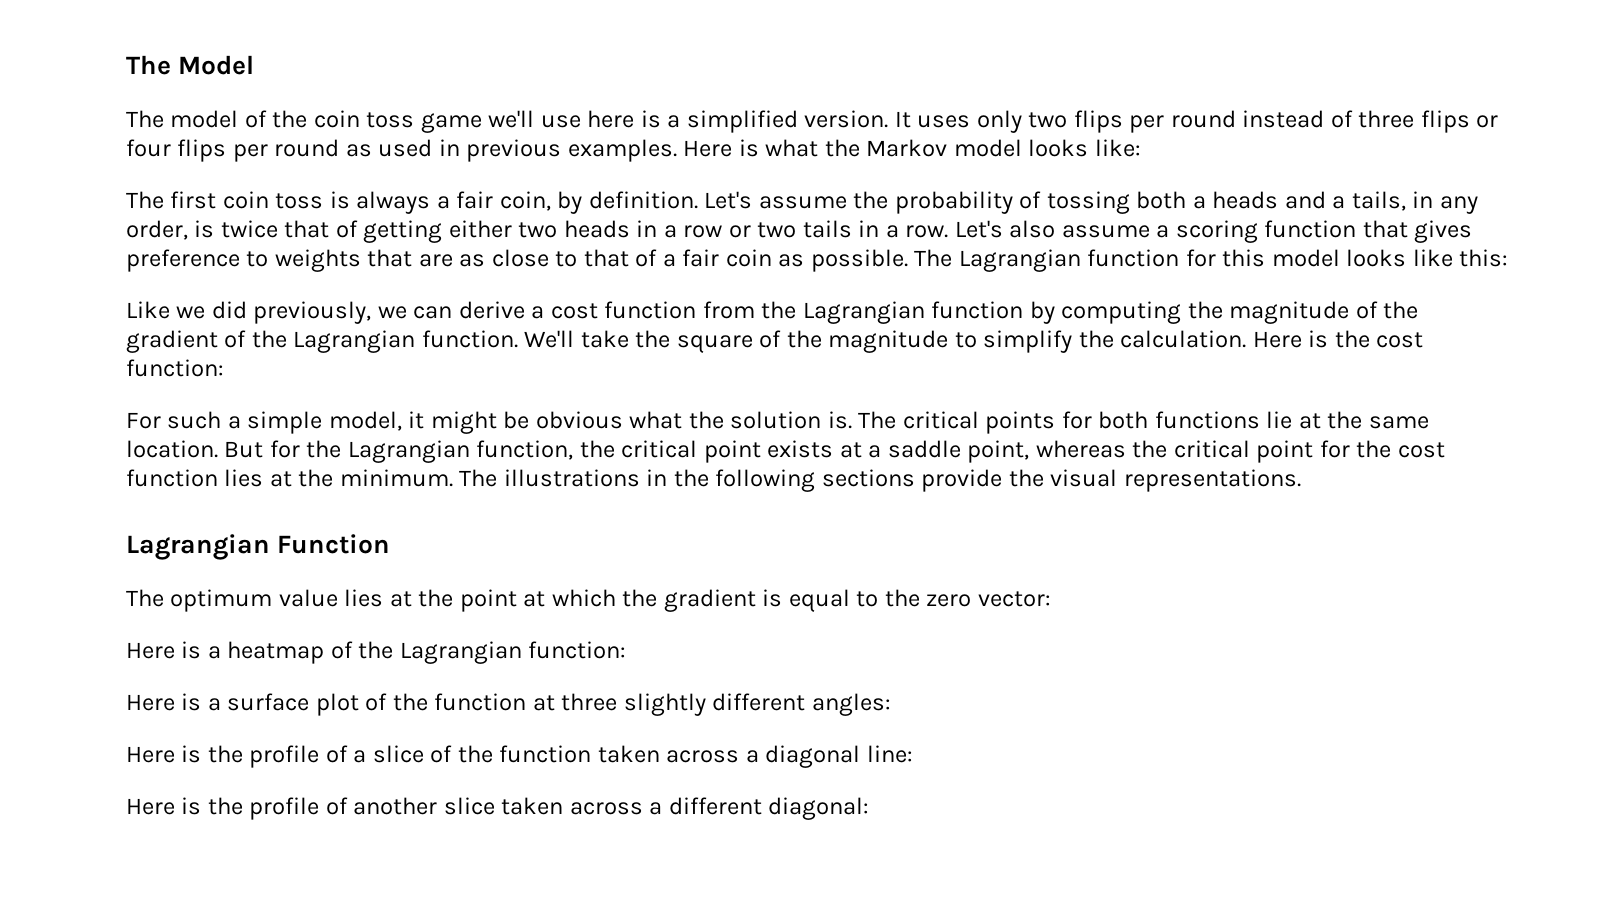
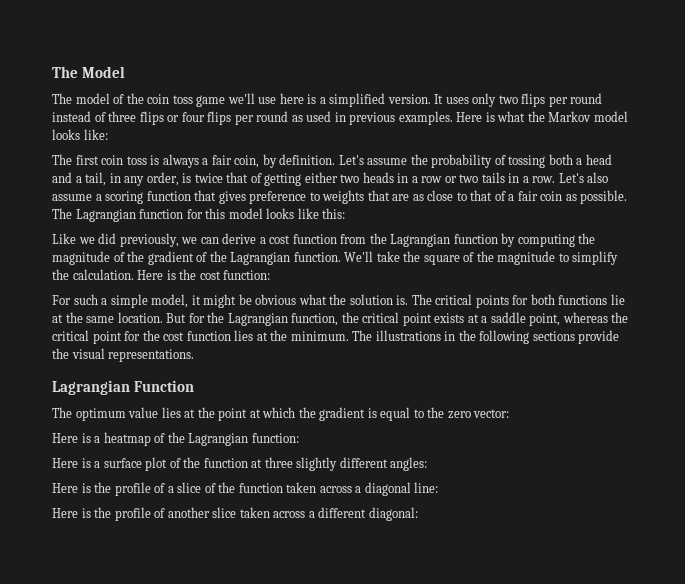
[1212,191,1279,209] heads -> [585,154,612,165] head
[1351,191,1406,211] tails, -> [85,172,107,186] tail,

